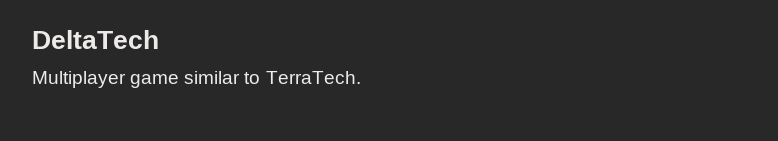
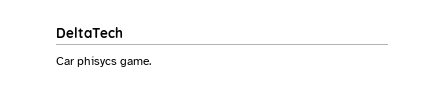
[32,71,361,88] Multiplayer game similar to TerraTech. -> [56,56,152,67] Car phisycs game.

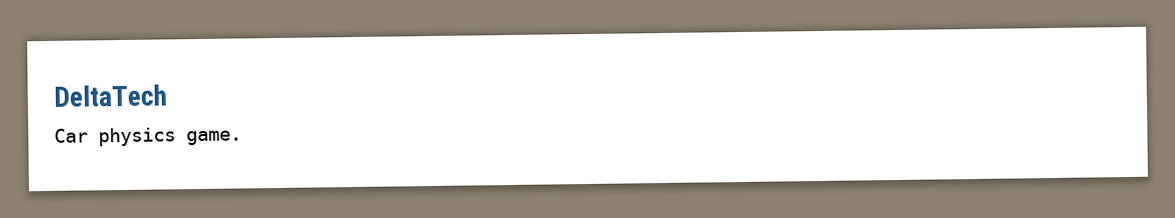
[77,56,118,67] phisycs -> [98,127,176,147] physics

